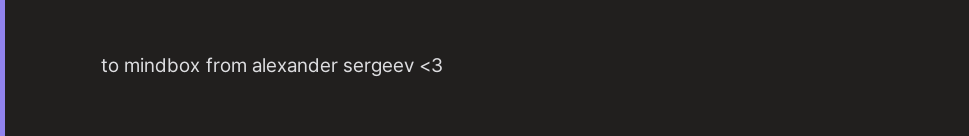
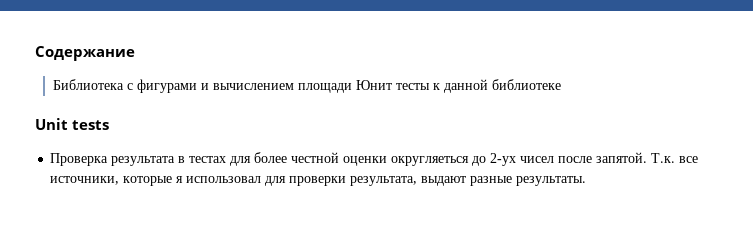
[101,57,444,77] to mindbox from alexander sergeev <3 -> [35,46,135,61] [52,79,561,93] [35,118,110,130] [50,152,699,166] [50,176,587,186] Содержание // Библиотека с фигурами и вычислением площади Юнит тесты к данной библиотеке // Unit tests // Проверка результата в тестах для более честной оценки округляеться до 2-ух чисел после запятой. Т.к. все источники, которые я использовал для проверки результата, выдают разные результаты.

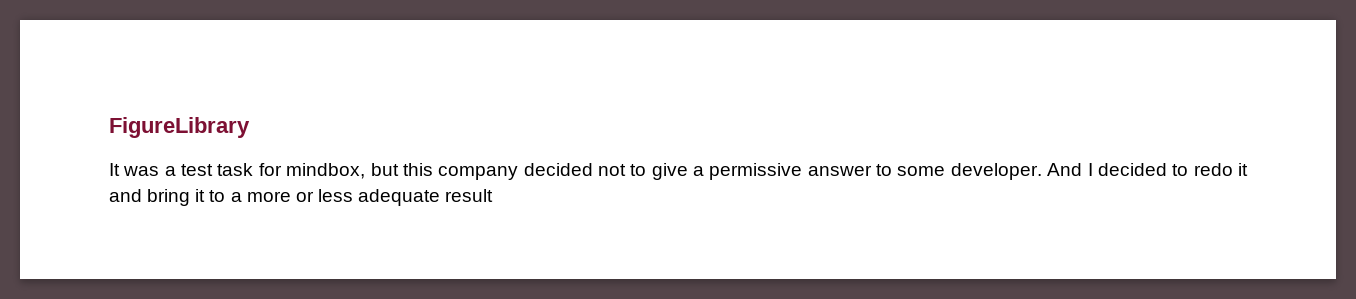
[35,46,135,61] [52,79,561,93] [35,118,110,130] [50,152,699,166] [50,176,587,186] Содержание // Библиотека с фигурами и вычислением площади Юнит тесты к данной библиотеке // Unit tests // Проверка результата в тестах для более честной оценки округляеться до 2-ух чисел после запятой. Т.к. все источники, которые я использовал для проверки результата, выдают разные результаты. -> [109,117,250,138] [109,163,1248,180] [109,189,494,206] FigureLibrary // It was a test task for mindbox, but this company decided not to give a permissive answer to some developer. And I decided to redo it and bring it to a more or less adequate result

